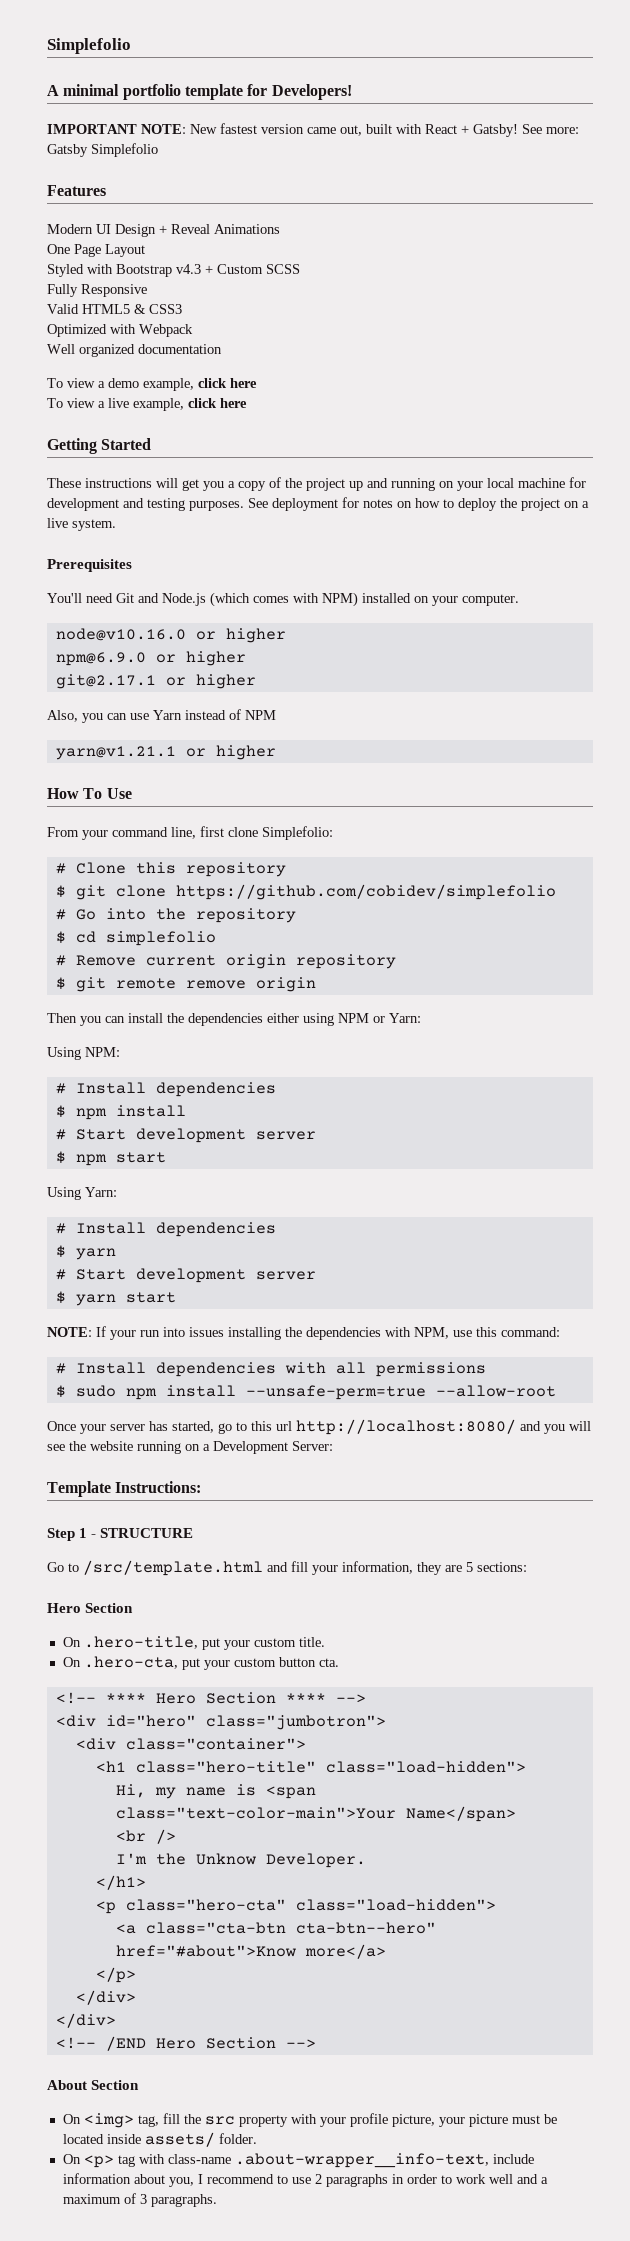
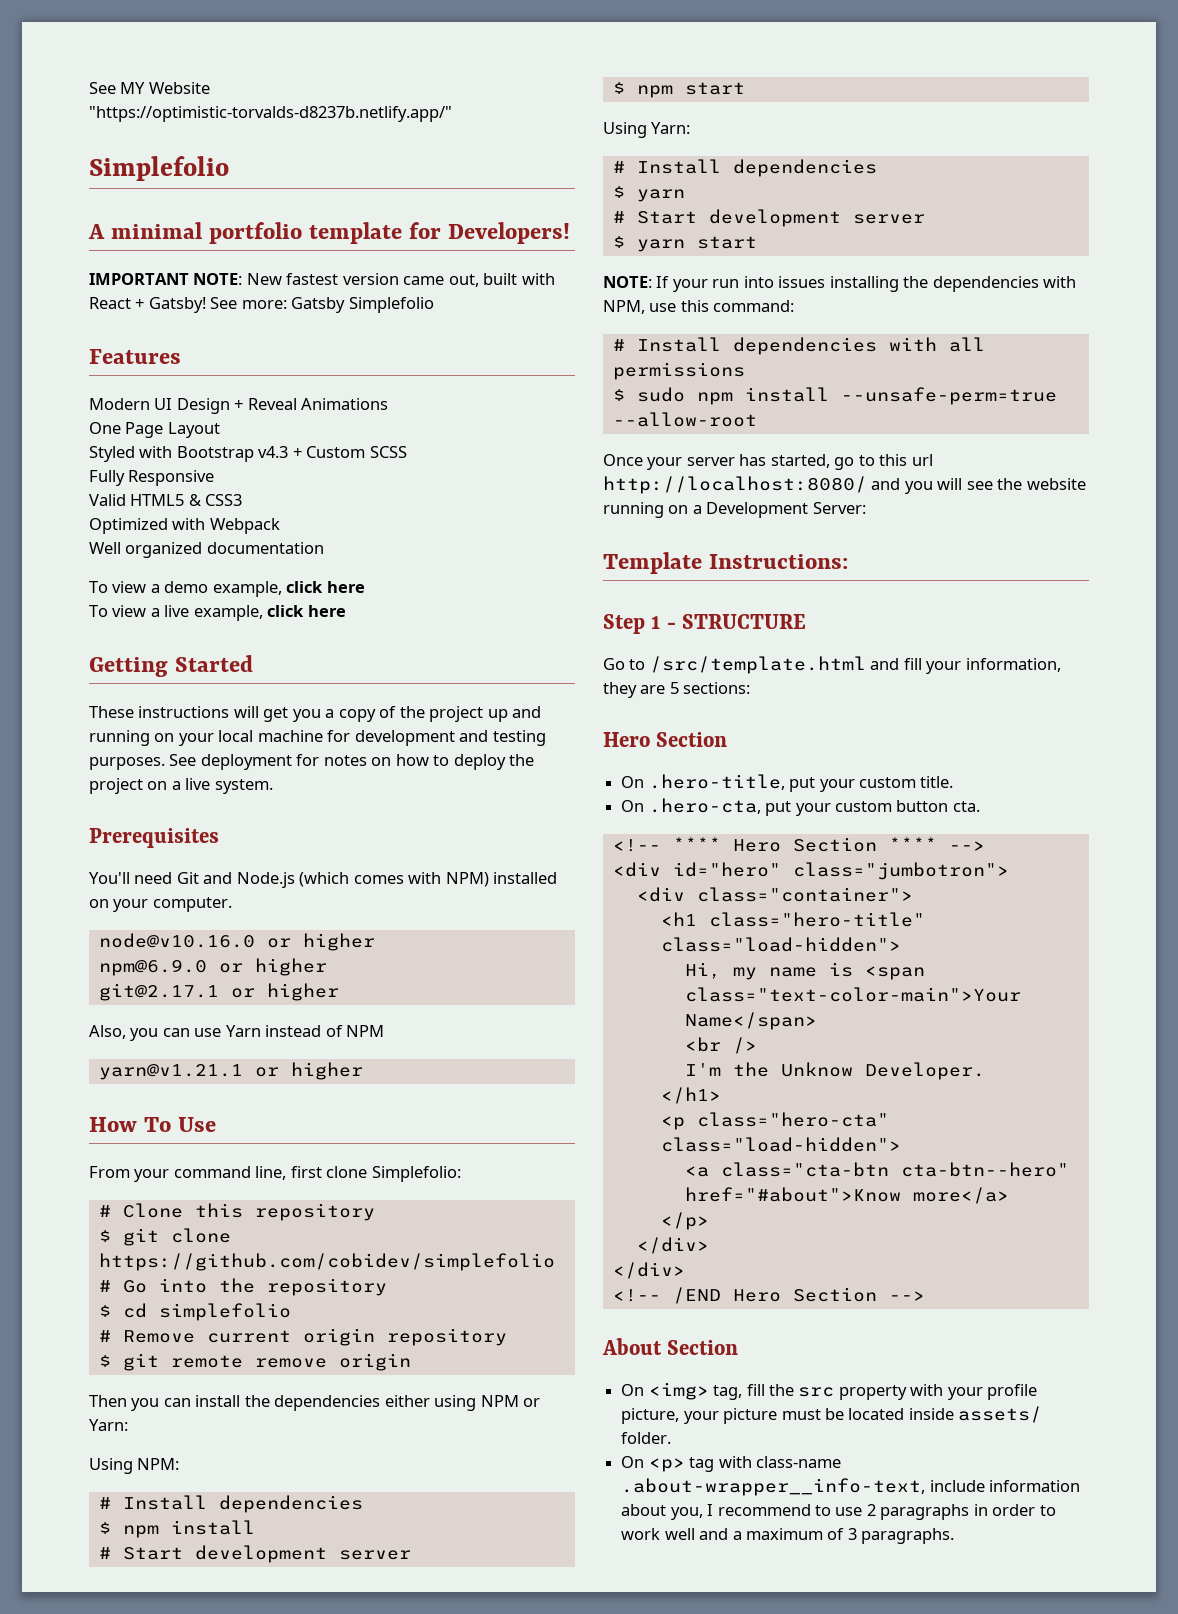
(47, 46) none -> [89,82,210,94] [89,106,452,122] See MY Website "https://optimistic-torvalds-d8237b.netlify.app/" //

